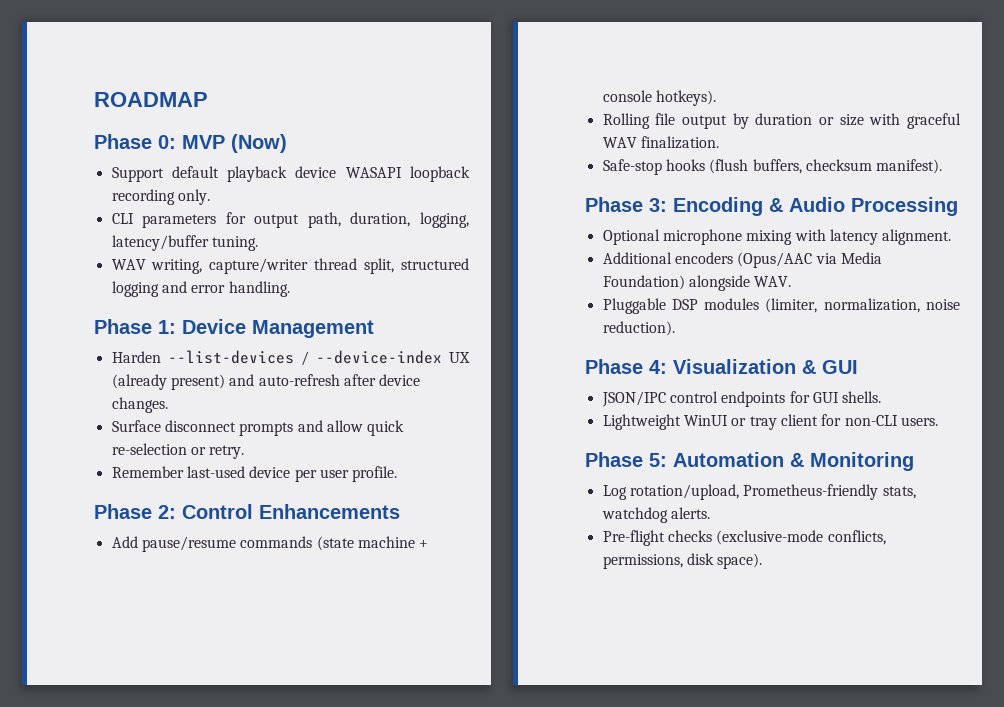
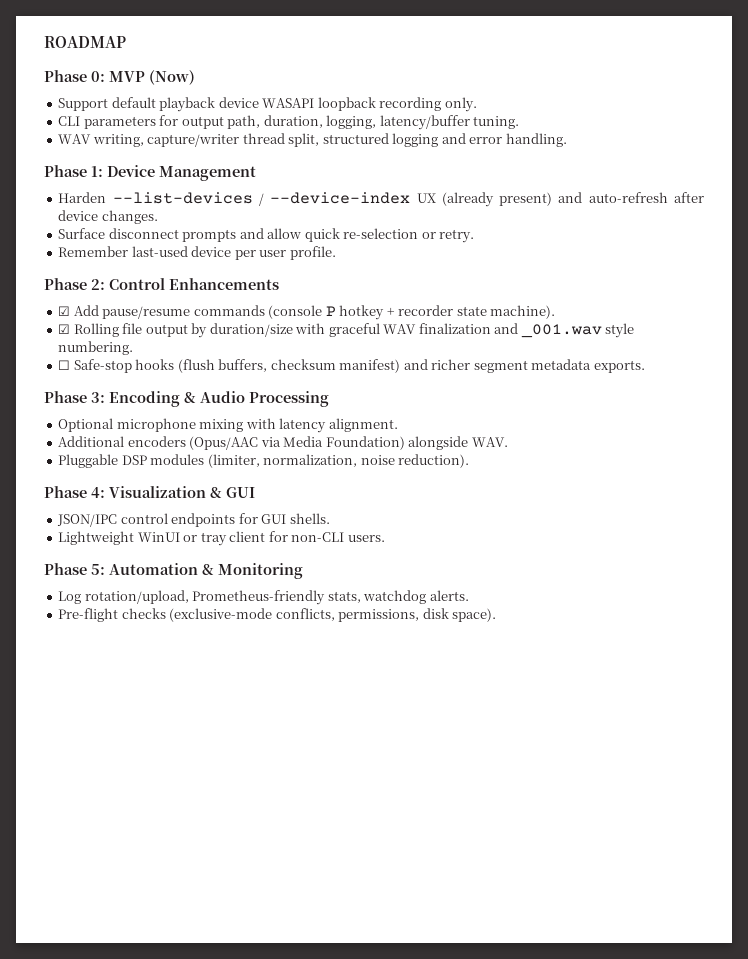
(400, 511) none -> [58,306,71,316] ☑
[316,536,429,551] [602,90,716,106] [602,113,961,129] [602,136,719,149] (state machine + console hotkeys). // Rolling file output by duration or size with graceful WAV finalization. // -> [268,305,556,320] [58,323,635,338] [58,341,134,355] [58,360,71,370] (console P hotkey + recorder state machine). // ☑ Rolling file output by duration/size with graceful WAV finalization and _001.wav style numbering. // ☐
[876,159,943,174] manifest). -> [339,359,645,373] manifest) and richer segment metadata exports.

